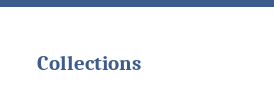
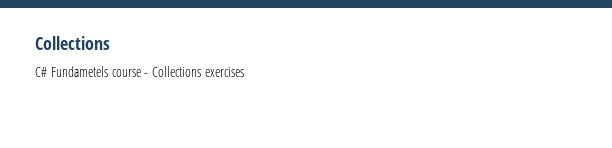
[37,55,141,70] Collections -> [35,36,110,50] [35,66,244,77] Collections // C# Fundametels course - Collections exercises

